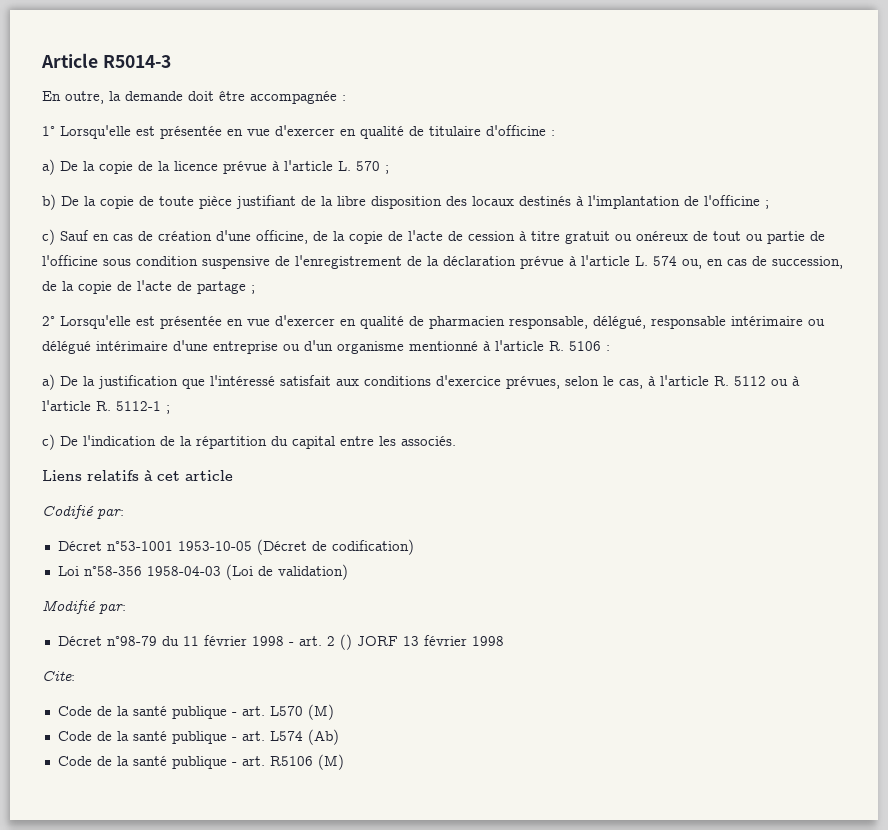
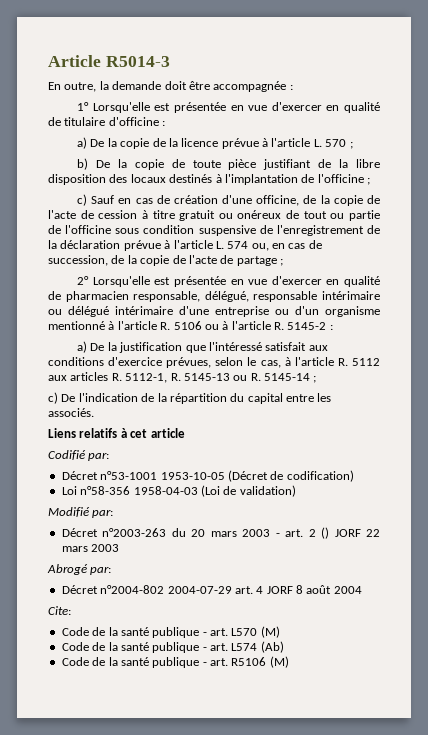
(601, 346) none -> [204,321,327,330] ou à l'article R. 5145-2
[771,376,800,386] [42,400,161,411] ou à l'article R. 5112-1 -> [48,372,310,383] aux articles R. 5112-1, R. 5145-13 ou R. 5145-14
[106,635,284,646] n°98-79 du 11 février 1998 -> [102,528,271,537] n°2003-263 du 20 mars 2003
[402,635,504,646] 13 février 1998 -> [366,529,380,537] [61,544,120,552] [47,564,112,575] [61,585,362,594] 22 mars 2003 // Abrogé par: // Décret n°2004-802 2004-07-29 art. 4 JORF 8 août 2004

